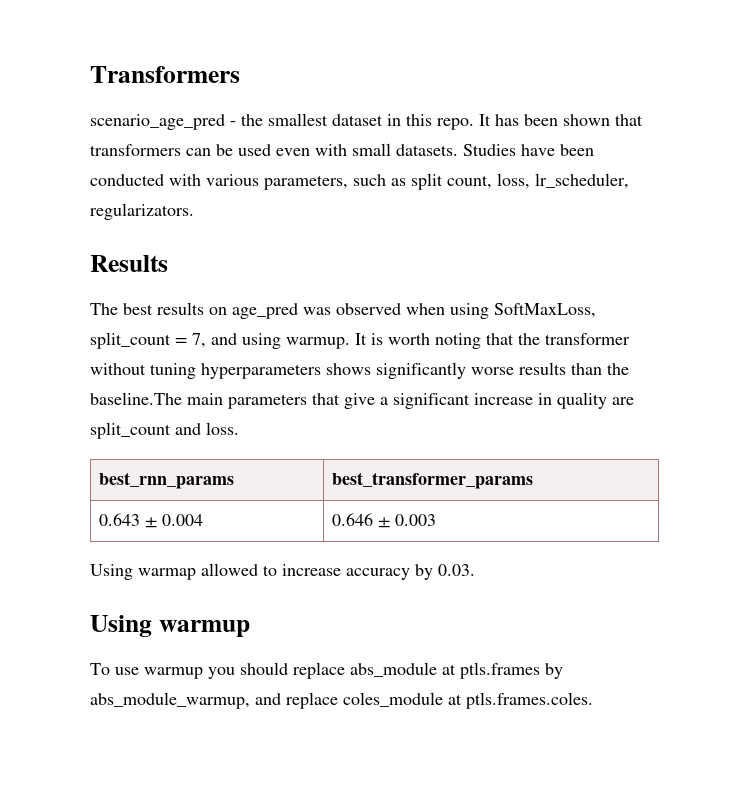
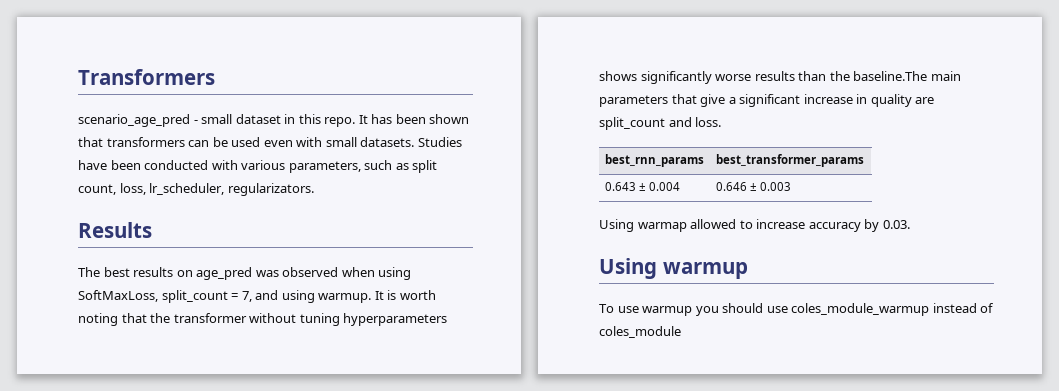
[241,113,328,126] the smallest -> [201,114,233,124] small
[293,662,563,679] [90,692,593,709] replace abs_module at ptls.frames by abs_module_warmup, and replace coles_module at ptls.frames.coles. -> [766,303,995,316] [599,326,681,338] use coles_module_warmup instead of coles_module

